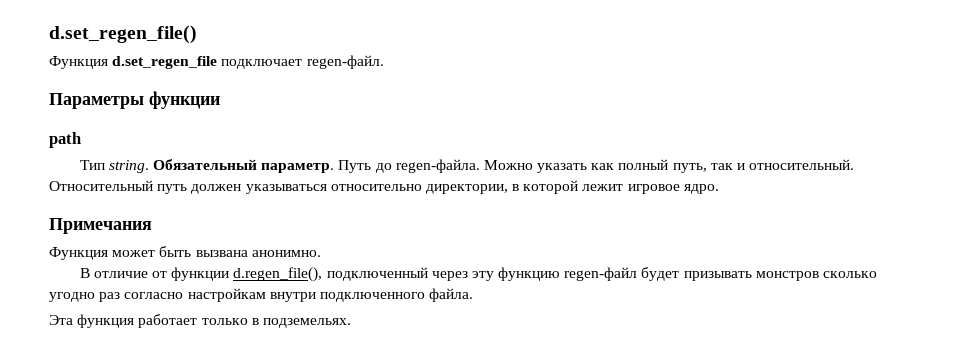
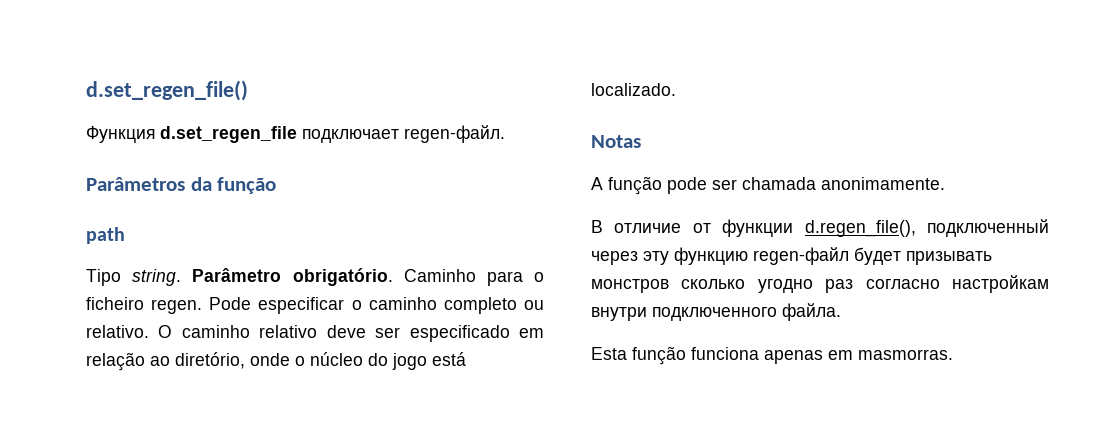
[49,91,220,109] [49,132,81,148] [79,159,855,173] [49,180,719,194] [49,218,152,234] [49,246,321,260] Параметры функции // path // Тип string. Обязательный параметр. Путь до regen-файла. Можно указать как полный путь, так и относительный. Относительный путь должен указываться относительно директории, в которой лежит игровое ядро. // Примечания // Функция может быть вызвана анонимно. -> [86,177,277,194] [86,227,125,244] [86,268,544,286] [86,297,545,314] [86,325,544,342] [86,352,466,371] [591,83,676,96] [591,135,641,148] [591,176,945,195] Parâmetros da função // path // Tipo string. Parâmetro obrigatório. Caminho para o ficheiro regen. Pode especificar o caminho completo ou relativo. O caminho relativo deve ser especificado em relação ao diretório, onde o núcleo do jogo está localizado. // Notas // A função pode ser chamada anonimamente.
[49,314,351,328] Эта функция работает только в подземельях. -> [591,346,953,365] Esta função funciona apenas em masmorras.

